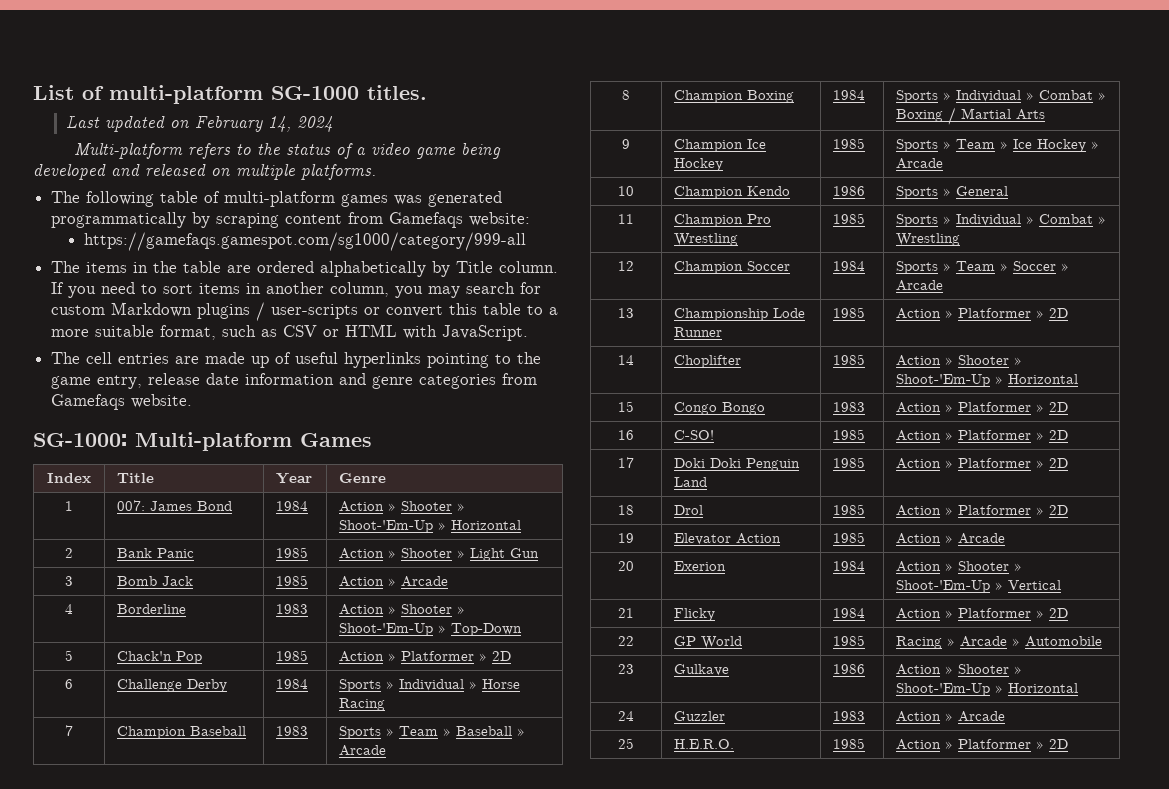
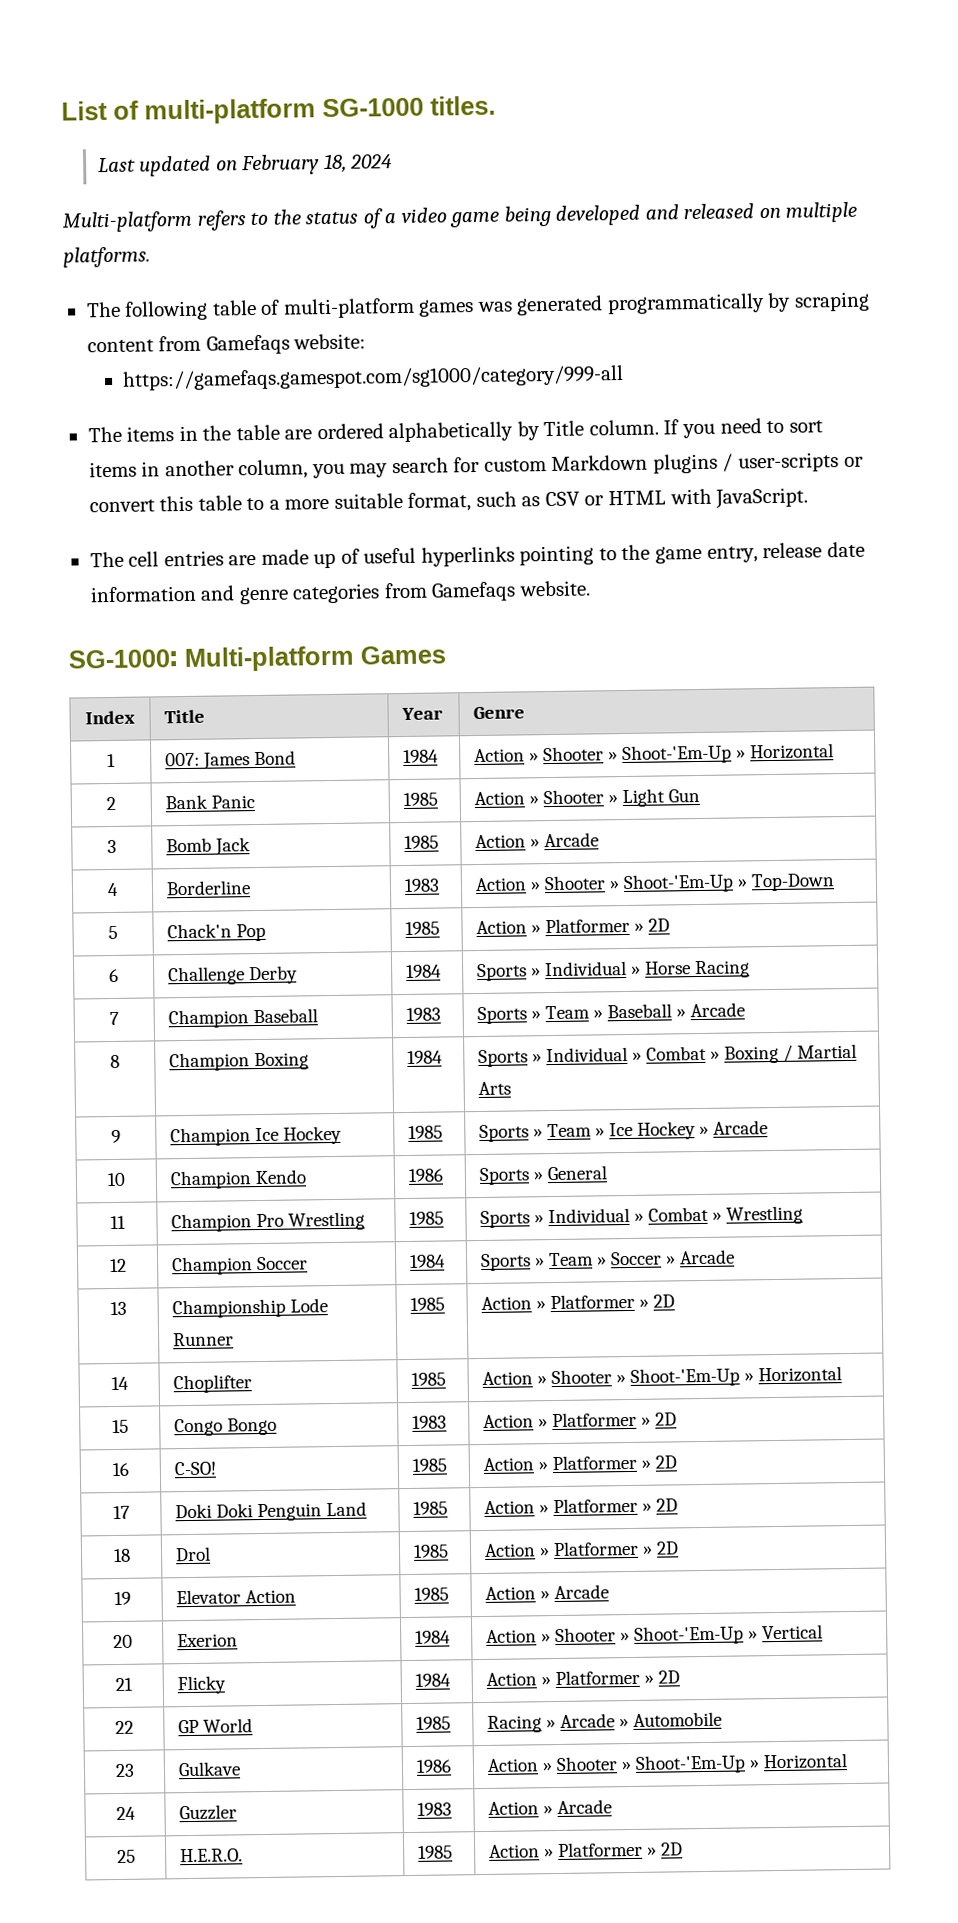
[267,116,291,132] 14, -> [322,153,347,174] 18,

